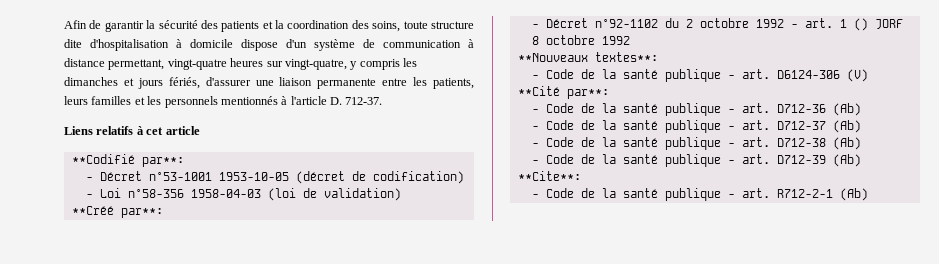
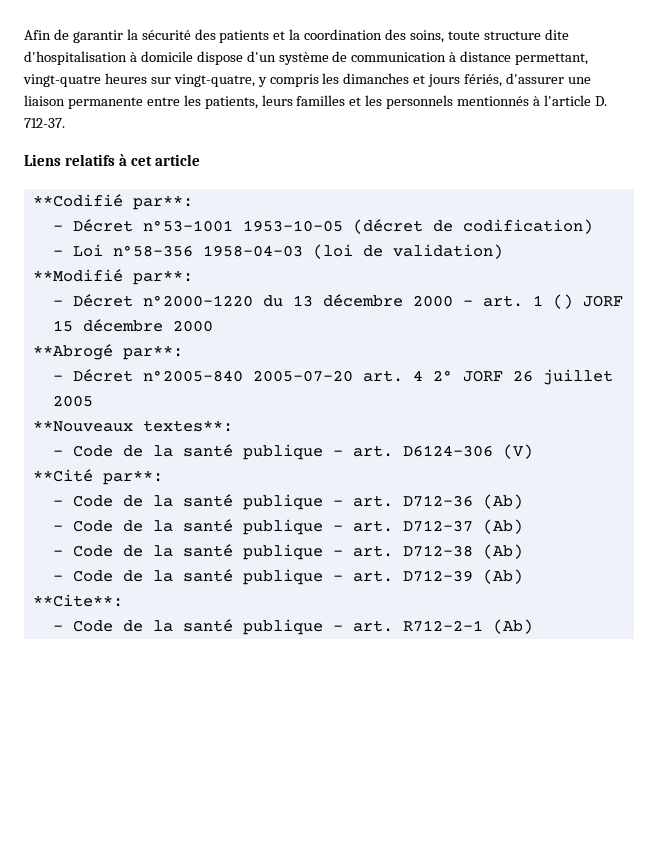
[71,206,163,218] [531,18,784,28] **Créé par**: // - Décret n°92-1102 du 2 octobre 1992 -> [32,269,193,285] [52,294,453,307] **Modifié par**: // - Décret n°2000-1220 du 13 décembre 2000
[531,35,630,45] 8 octobre 1992 -> [52,319,213,332] [32,344,183,360] [52,369,613,385] [52,395,93,407] 15 décembre 2000 // **Abrogé par**: // - Décret n°2005-840 2005-07-20 art. 4 2° JORF 26 juillet 2005

